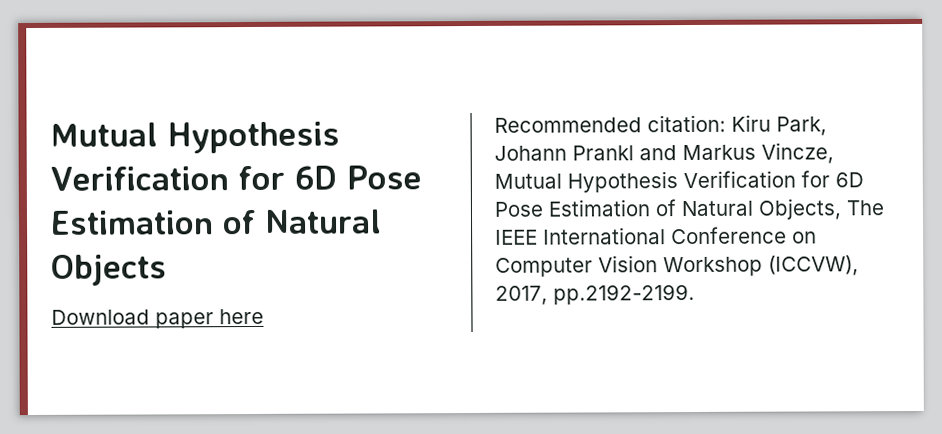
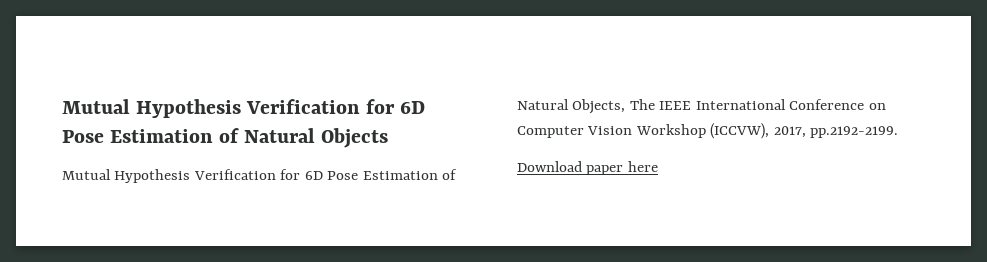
[51,308,264,329] [494,114,827,136] [494,142,834,164] Download paper here // Recommended citation: Kiru Park, Johann Prankl and Markus Vincze, -> (389, 138) none
(695, 294) none -> [517,161,658,175] // Download paper here

